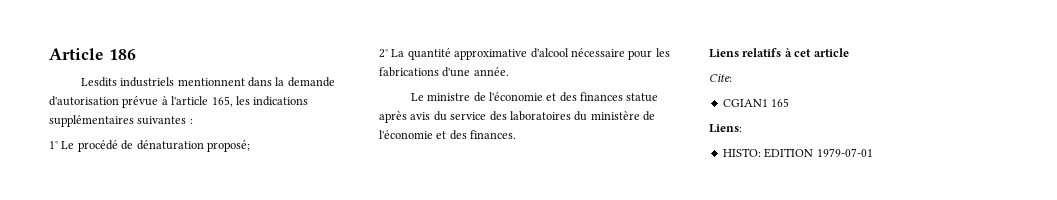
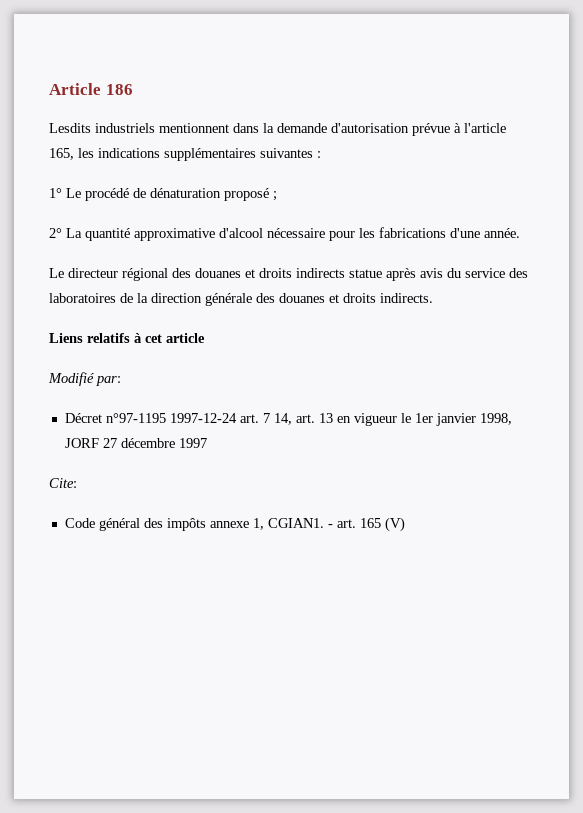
[206,140,250,152] proposé; -> [224,188,277,201] proposé ;
[427,92,624,102] ministre de l'économie et des finances -> [68,268,345,281] directeur régional des douanes et droits indirects
[574,111,655,121] [379,130,517,140] du ministère de l'économie et des finances. -> [120,293,433,306] de la direction générale des douanes et droits indirects.
[709,73,732,82] [722,98,790,107] [709,124,742,133] [722,148,873,158] Cite: // CGIAN1 165 // Liens: // HISTO: EDITION 1979-07-01 -> [48,372,121,386] [64,413,512,426] [64,438,207,448] [49,478,77,488] [64,517,405,532] Modifié par: // Décret n°97-1195 1997-12-24 art. 7 14, art. 13 en vigueur le 1er janvier 1998, JORF 27 décembre 1997 // Cite: // Code général des impôts annexe 1, CGIAN1. - art. 165 (V)

